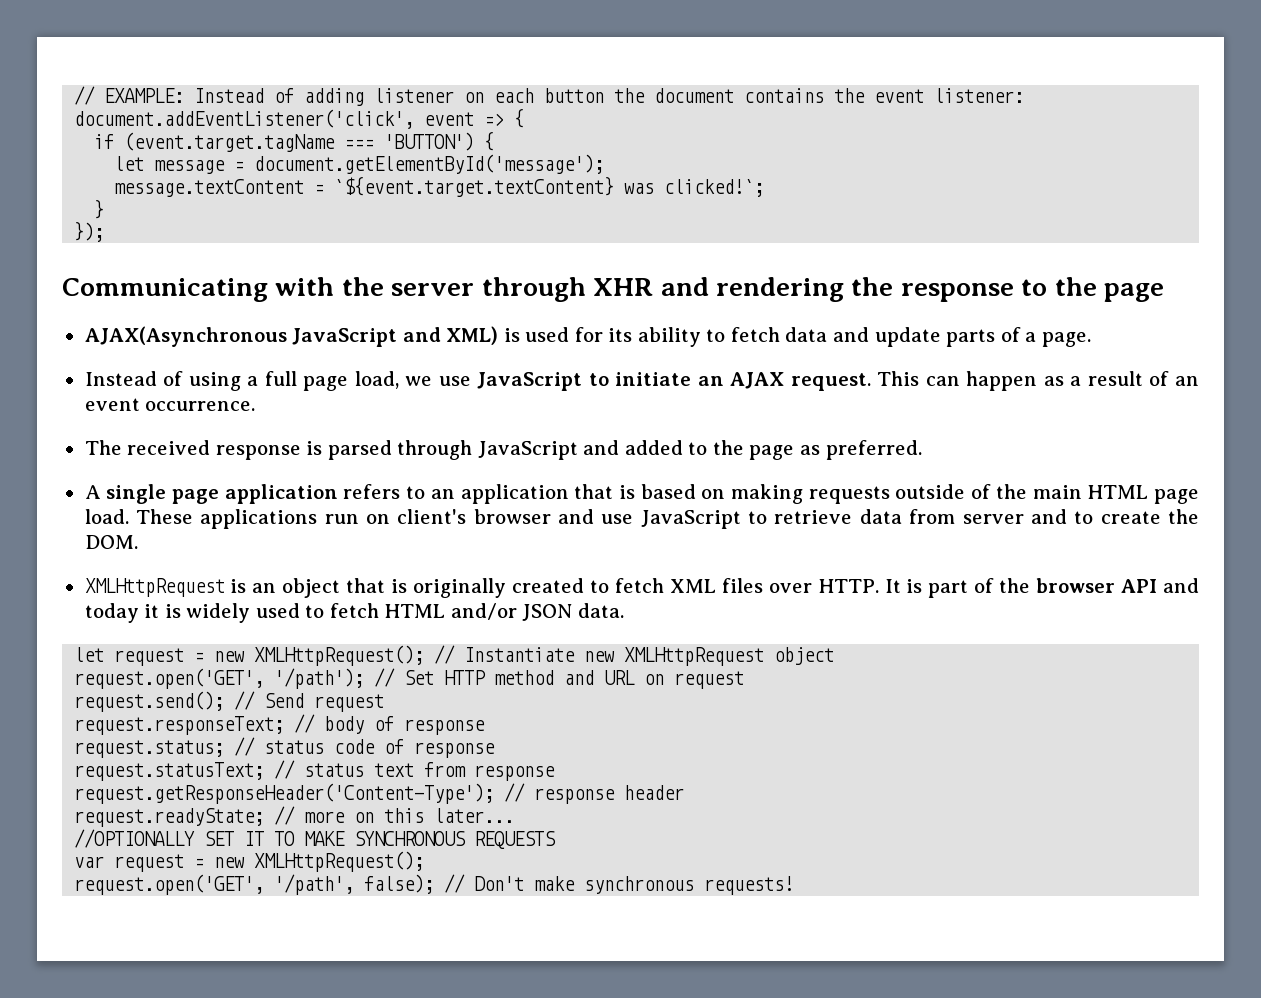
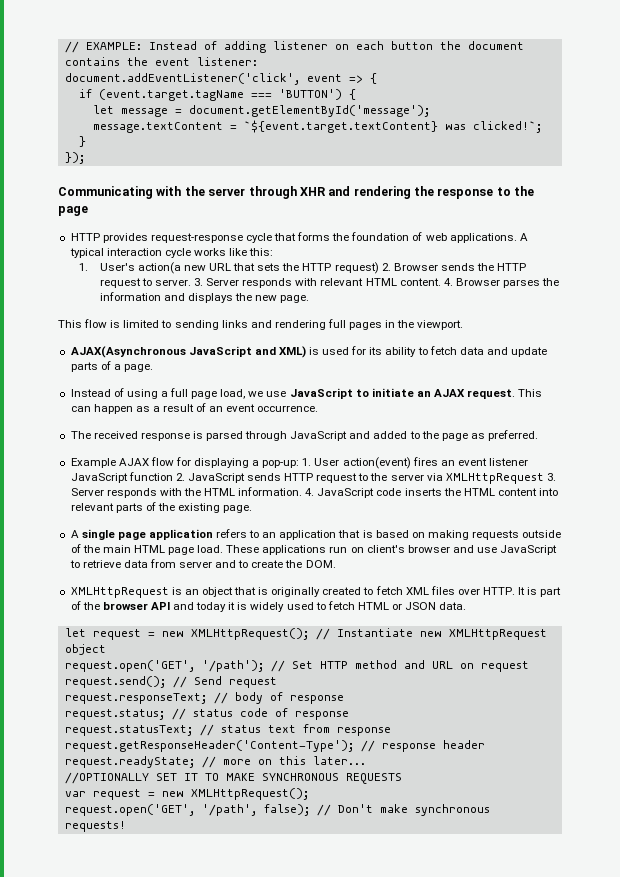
(1165, 292) none -> [70,232,528,243] [69,248,274,258] [78,262,527,274] [99,278,560,288] [99,292,310,303] [58,319,464,330] // HTTP provides request-response cycle that forms the foundation of web applications. A typical interaction cycle works like this: // 1. User's action(a new URL that sets the HTTP request) 2. Browser sends the HTTP request to server. 3. Server responds with relevant HTML content. 4. Browser parses the information and displays the new page. // This flow is limited to sending links and rendering full pages in the viewport.
(922, 450) none -> [70,457,529,469] [70,472,556,484] [70,487,559,498] [70,502,253,513] // Example AJAX flow for displaying a pop-up: 1. User action(event) fires an event listener JavaScript function 2. JavaScript sends HTTP request to the server via XMLHttpRequest 3. Server responds with the HTML information. 4. JavaScript code inserts the HTML content into relevant parts of the existing page.
[450,603,517,620] and/or -> [392,603,403,610] or

